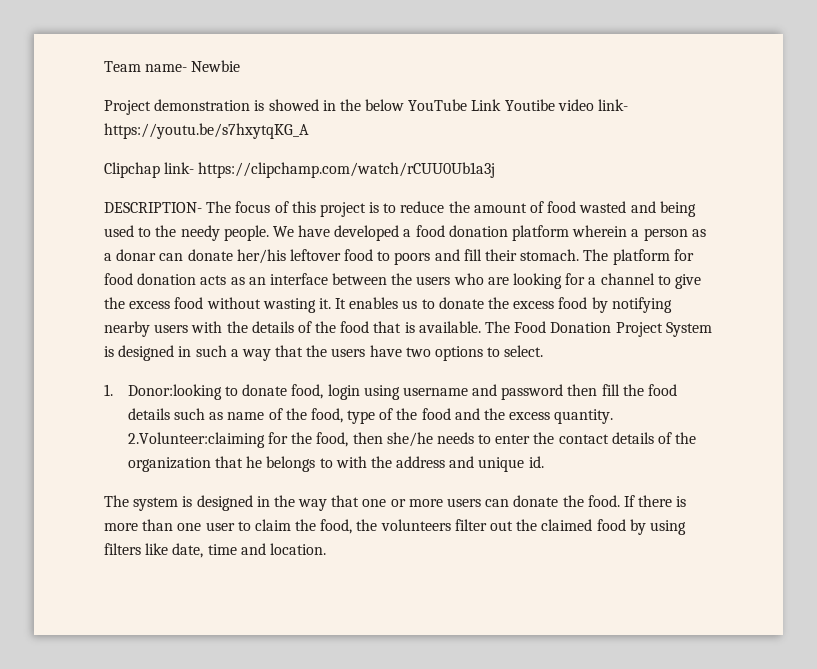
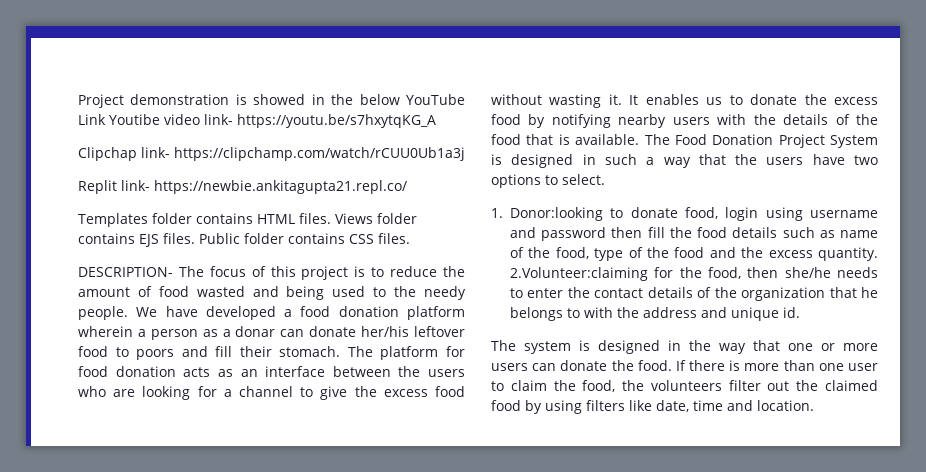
[104,60,241,72] Team name- Newbie // -> (78, 101) none
(496, 170) none -> [78,180,407,194] [78,213,417,227] [78,233,410,247] // Replit link- https://newbie.ankitagupta21.repl.co/ // Templates folder contains HTML files. Views folder contains EJS files. Public folder contains CSS files.

